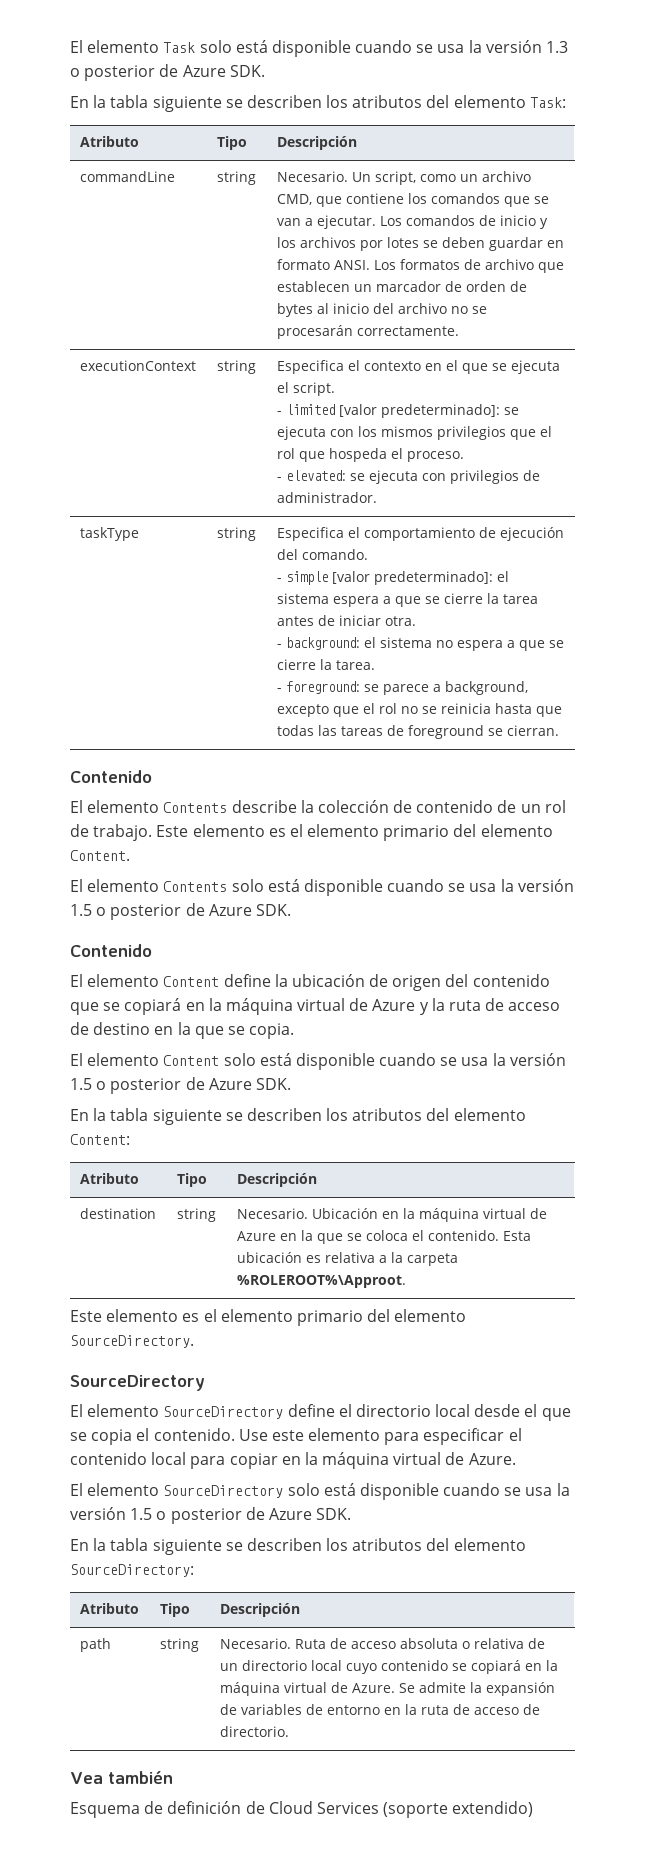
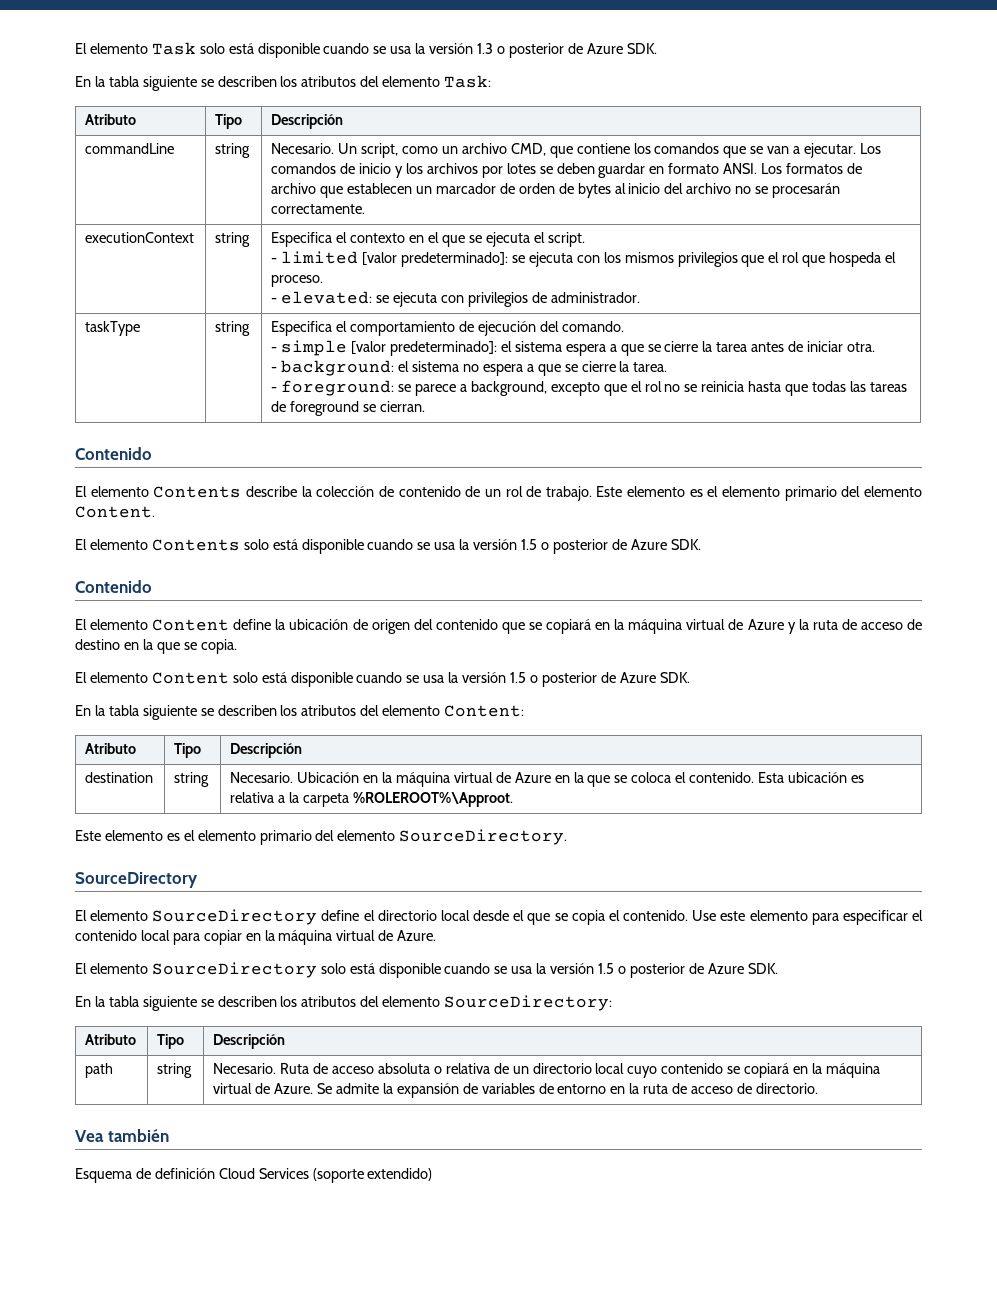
[245,1801,265,1814] de -> (215, 1173) none

